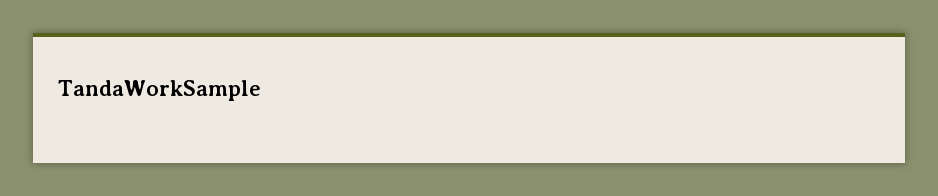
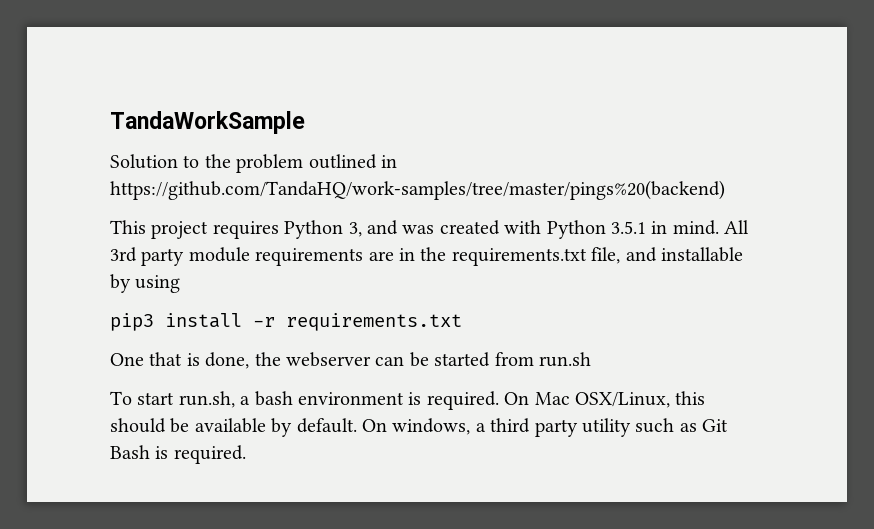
(261, 90) none -> [110,154,397,173] [110,180,725,200] [110,220,750,239] [110,247,743,266] [110,274,181,293] [110,313,462,331] [110,352,591,369] [110,391,706,410] [110,418,729,437] [110,445,246,464] // Solution to the problem outlined in https://github.com/TandaHQ/work-samples/tree/master/pings%20(backend) // This project requires Python 3, and was created with Python 3.5.1 in mind. All 3rd party module requirements are in the requirements.txt file, and installable by using // pip3 install -r requirements.txt // One that is done, the webserver can be started from run.sh // To start run.sh, a bash environment is required. On Mac OSX/Linux, this should be available by default. On windows, a third party utility such as Git Bash is required.

